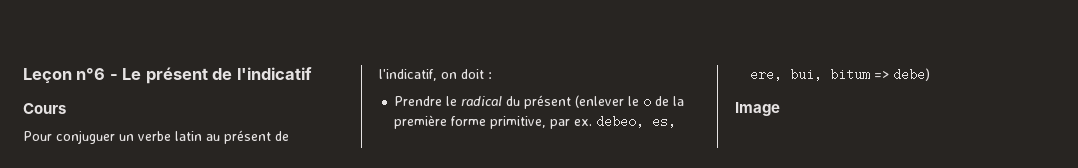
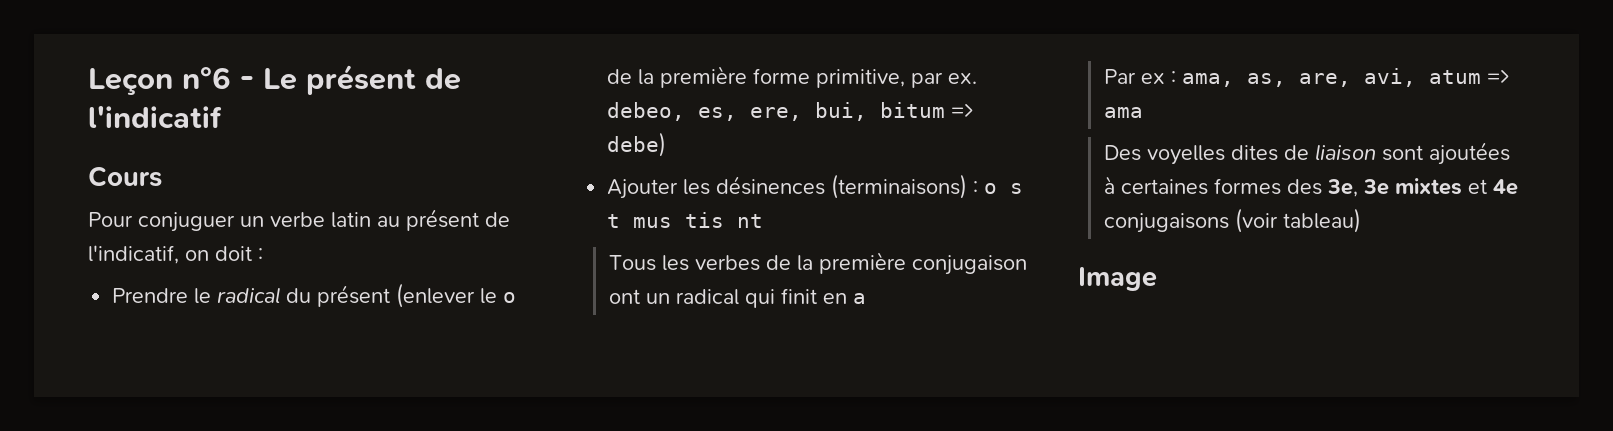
(931, 74) none -> [607,174,1024,199] [607,212,764,228] [608,252,1027,275] [608,288,866,308] [1103,68,1510,87] [1103,107,1143,118] [1103,142,1510,165] [1103,176,1518,197] [1103,208,1361,233] // Ajouter les désinences (terminaisons) : o s t mus tis nt // Tous les verbes de la première conjugaison ont un radical qui finit en a // Par ex : ama, as, are, avi, atum => ama // Des voyelles dites de liaison sont ajoutées à certaines formes des 3e, 3e mixtes et 4e conjugaisons (voir tableau)

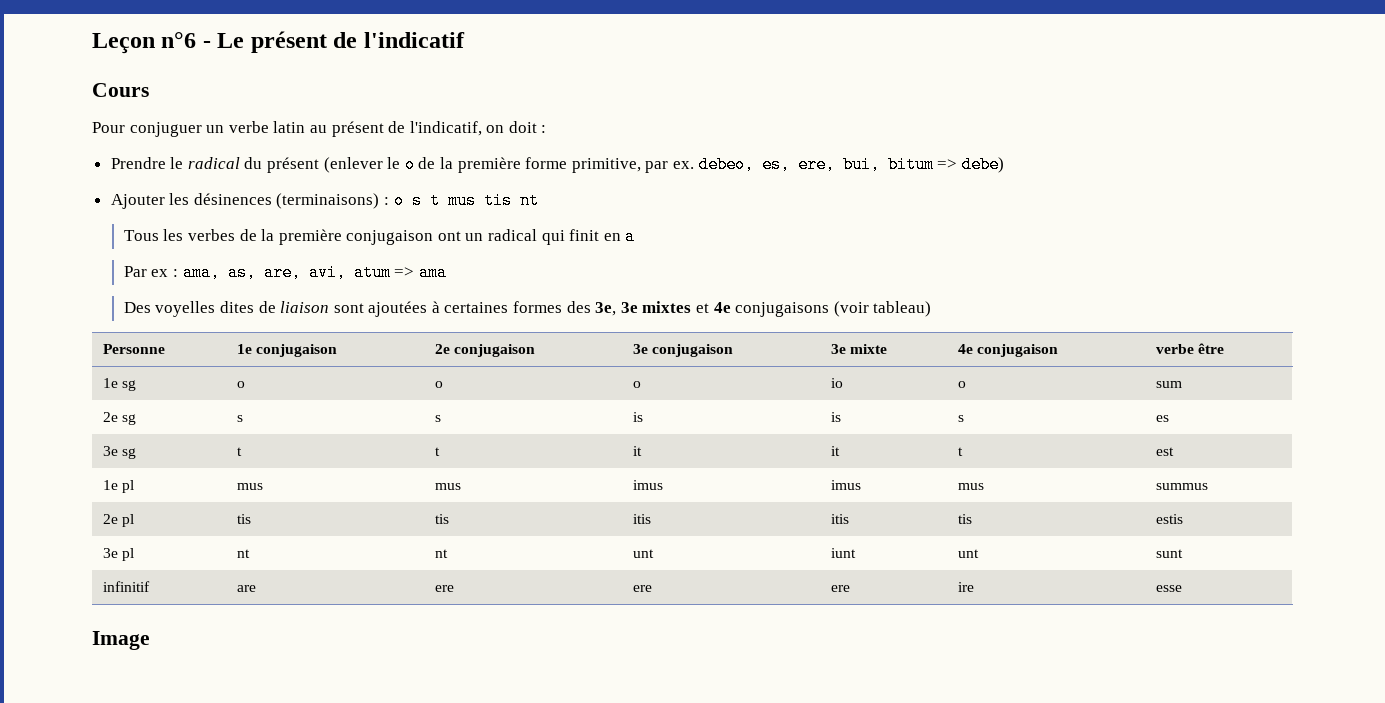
(1361, 220) none -> [102,344,165,354] [236,344,337,357] [434,344,535,357] [632,344,733,357] [830,344,887,354] [957,344,1058,357] [1155,343,1224,354] [102,378,136,391] [236,381,245,388] [434,381,443,388] [632,381,641,388] [830,378,843,388] [957,381,966,388] [1155,381,1182,388] [102,412,136,425] [236,415,243,422] [434,415,441,422] [632,412,643,422] [830,412,841,422] [957,415,964,422] [1155,415,1169,422] [102,446,136,459] [236,447,242,456] [434,447,440,456] [632,446,642,456] [830,446,840,456] [957,447,963,456] [1155,447,1174,456] [102,480,134,493] [236,483,263,490] [434,483,461,490] [632,480,663,490] [830,480,861,490] [957,483,984,490] [1155,483,1208,490] [102,514,134,527] [236,514,251,524] [434,514,449,524] [632,514,651,524] [830,514,849,524] [957,514,972,524] [1155,514,1183,524] [102,548,134,561] [236,549,250,558] [434,549,448,558] [632,549,654,558] [830,548,856,558] [957,549,979,558] [1155,549,1183,558] [102,581,150,592] [236,585,256,592] [434,585,454,592] [632,585,652,592] [830,585,850,592] [957,582,974,592] [1155,585,1182,592] // Personne | 1e conjugaison | 2e conjugaison | 3e conjugaison | 3e mixte | 4e conjugaison | verbe être // 1e sg | o | o | o | io | o | sum // 2e sg | s | s | is | is | s | es // 3e sg | t | t | it | it | t | est // 1e pl | mus | mus | imus | imus | mus | summus // 2e pl | tis | tis | itis | itis | tis | estis // 3e pl | nt | nt | unt | iunt | unt | sunt // infinitif | are | ere | ere | ere | ire | esse

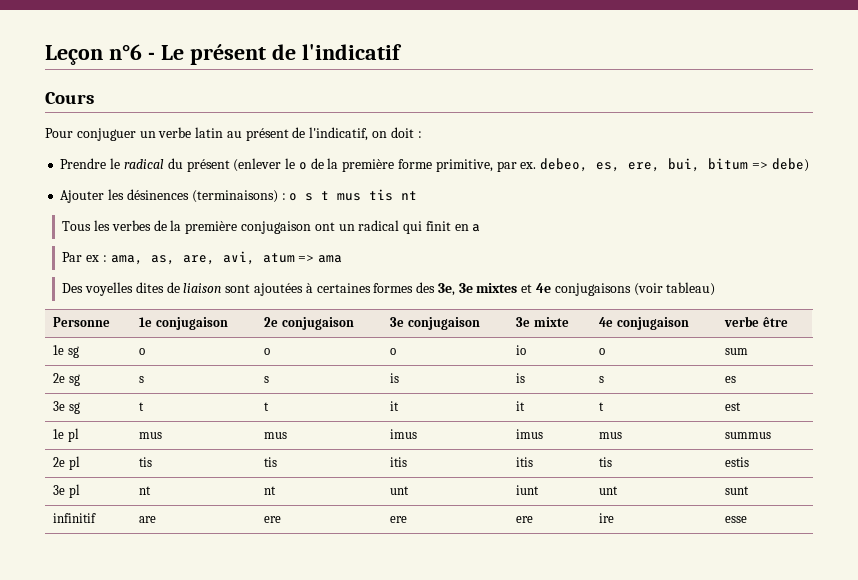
[92,631,150,650] // Image -> (748, 519) none

